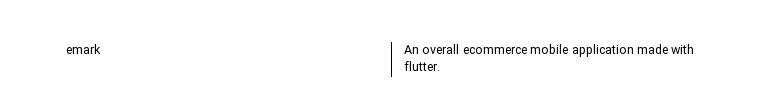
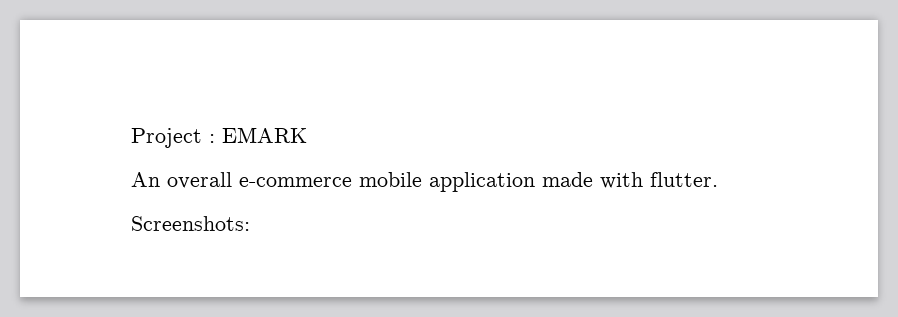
[66,44,101,54] emark -> [131,127,307,148] Project : EMARK
[462,46,527,54] ecommerce -> [239,177,352,187] e-commerce
(440, 66) none -> [131,216,250,231] // Screenshots:

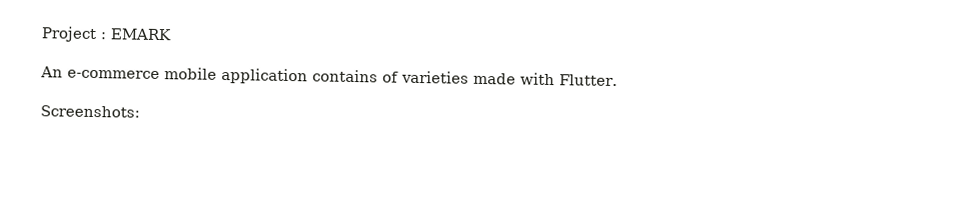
[167,172,232,189] overall -> (63, 72) none
(535, 182) none -> [312,69,469,84] contains of varieties
[650,172,718,187] flutter. -> [559,74,618,87] Flutter.

